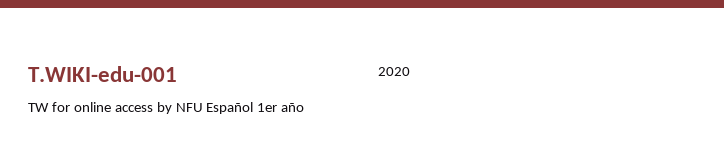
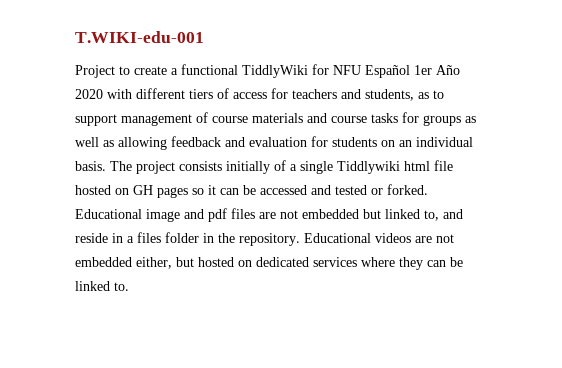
[28,102,305,114] [378,67,410,76] TW for online access by NFU Español 1er año 2020 -> [75,64,460,78] [75,88,444,101] [75,112,476,126] [75,136,473,150] [75,160,453,174] [75,184,428,198] [75,208,463,222] [75,232,454,246] [75,257,463,270] [75,281,129,291] Project to create a functional TiddlyWiki for NFU Español 1er Año 2020 with different tiers of access for teachers and students, as to support management of course materials and course tasks for groups as well as allowing feedback and evaluation for students on an individual basis. The project consists initially of a single Tiddlywiki html file hosted on GH pages so it can be accessed and tested or forked. Educational image and pdf files are not embedded but linked to, and reside in a files folder in the repository. Educational videos are not embedded either, but hosted on dedicated services where they can be linked to.

